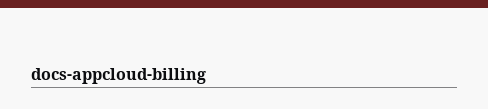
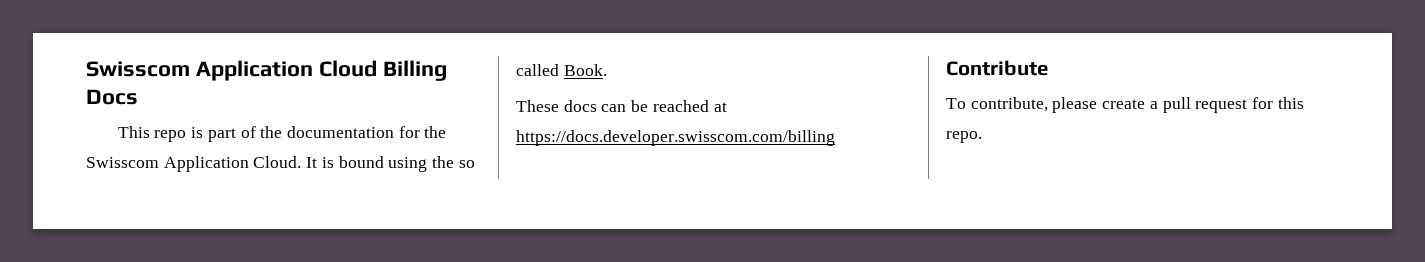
[31,68,206,84] docs-appcloud-billing -> [86,60,447,81] [86,89,138,105] [117,126,447,142] [86,156,475,172] [516,64,607,76] [516,100,727,112] [516,130,835,146] [946,60,1048,76] [946,97,1304,113] [946,131,982,143] Swisscom Application Cloud Billing Docs // This repo is part of the documentation for the Swisscom Application Cloud. It is bound using the so called Book. // These docs can be reached at https://docs.developer.swisscom.com/billing // Contribute // To contribute, please create a pull request for this repo.

